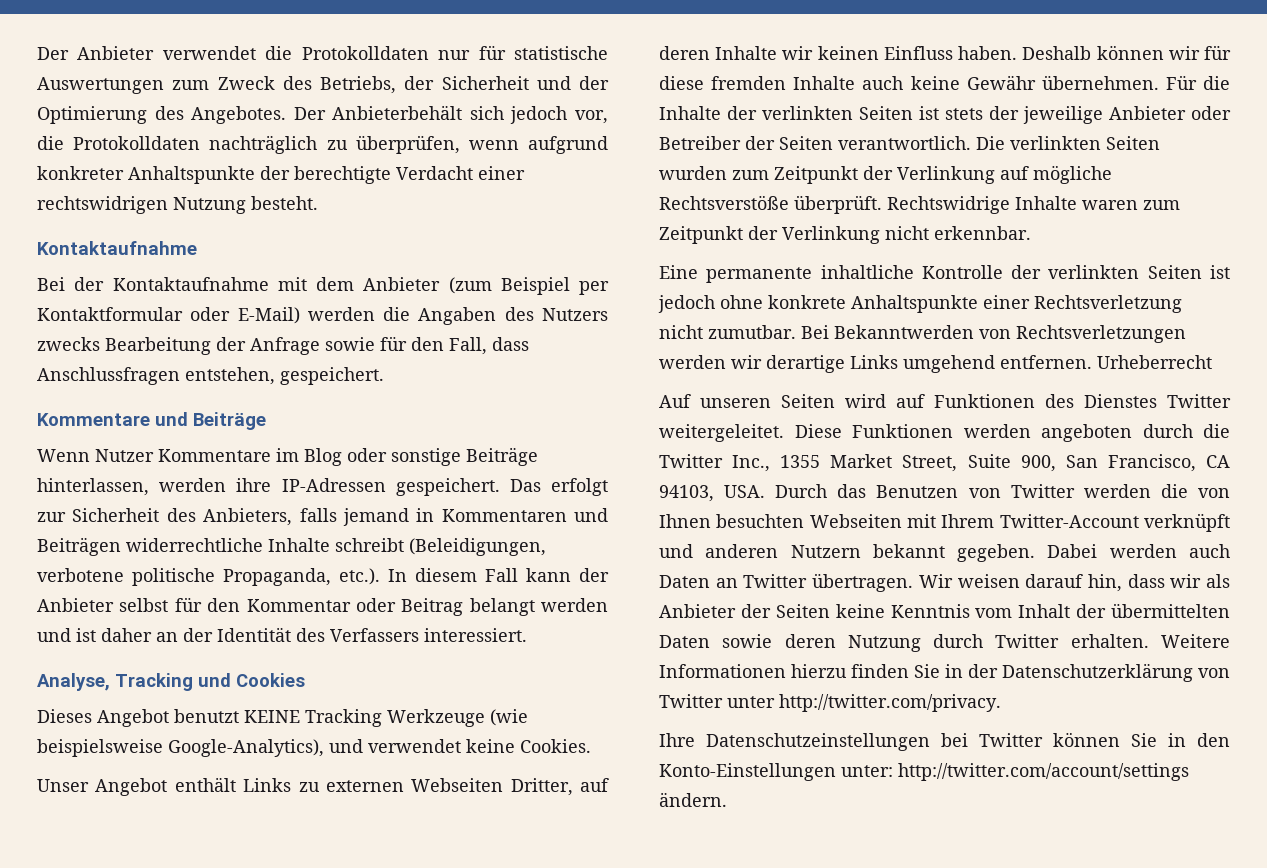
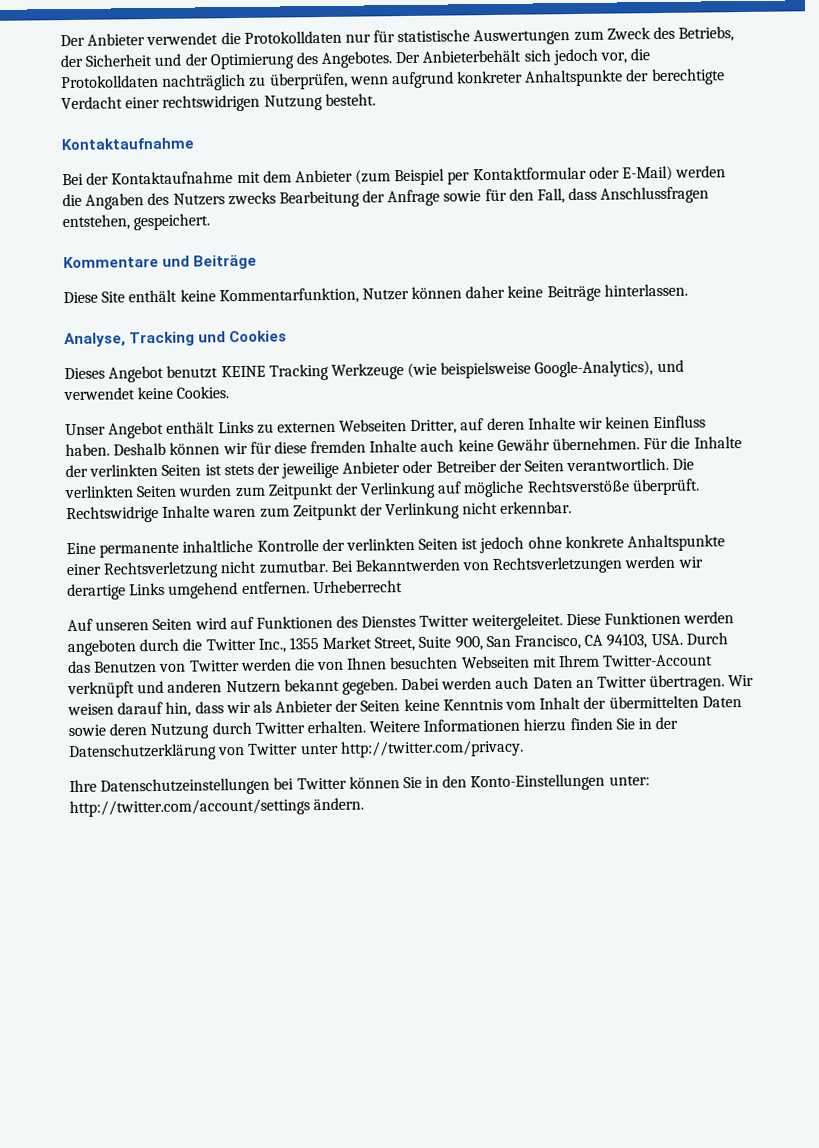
[37,447,538,466] [37,478,608,496] [37,508,608,526] [37,537,546,556] [37,568,609,586] [37,597,608,616] [37,627,527,642] Wenn Nutzer Kommentare im Blog oder sonstige Beiträge hinterlassen, werden ihre IP-Adressen gespeichert. Das erfolgt zur Sicherheit des Anbieters, falls jemand in Kommentaren und Beiträgen widerrechtliche Inhalte schreibt (Beleidigungen, verbotene politische Propaganda, etc.). In diesem Fall kann der Anbieter selbst für den Kommentar oder Beitrag belangt werden und ist daher an der Identität des Verfassers interessiert. -> [63,283,688,305] Diese Site enthält keine Kommentarfunktion, Nutzer können daher keine Beiträge hinterlassen.

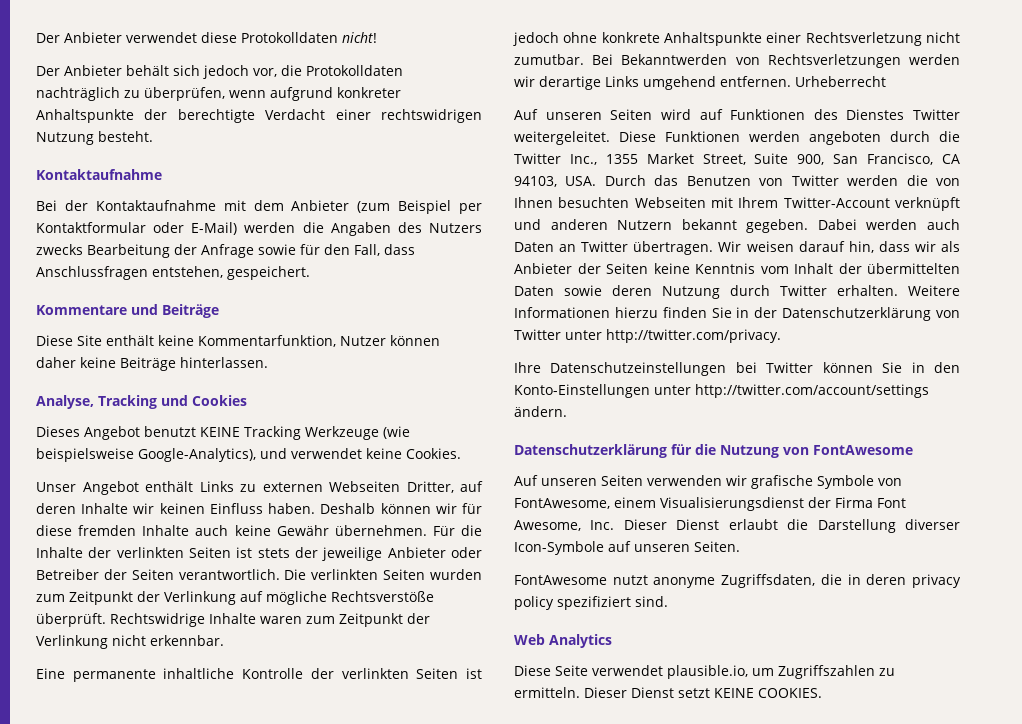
[220,26,735,46] [60,49,522,70] die Protokolldaten nur für statistische Auswertungen zum Zweck des Betriebs, der Sicherheit und der Optimierung des Angebotes. Der Anbieterbehält -> [201,32,377,43] [36,65,169,76] diese Protokolldaten nicht! // Der Anbieter behält
[608,775,650,786] unter: -> [654,385,691,395] unter
(365, 804) none -> [514,444,913,458] [514,475,902,489] [514,497,906,511] [514,519,960,533] [514,541,740,555] [514,574,961,588] [514,596,668,610] [514,634,612,648] [514,665,895,679] [514,687,822,698] // Datenschutzerklärung für die Nutzung von FontAwesome // Auf unseren Seiten verwenden wir grafische Symbole von FontAwesome, einem Visualisierungsdienst der Firma Font Awesome, Inc. Dieser Dienst erlaubt die Darstellung diverser Icon-Symbole auf unseren Seiten. // FontAwesome nutzt anonyme Zugriffsdaten, die in deren privacy policy spezifiziert sind. // Web Analytics // Diese Seite verwendet plausible.io, um Zugriffszahlen zu ermitteln. Dieser Dienst setzt KEINE COOKIES.

